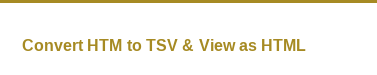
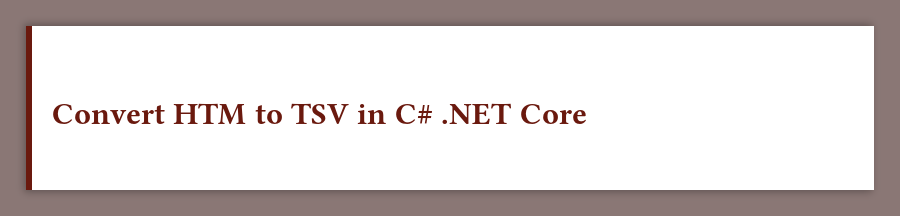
[182,39,307,51] & View as HTML -> [357,103,587,125] in C# .NET Core

